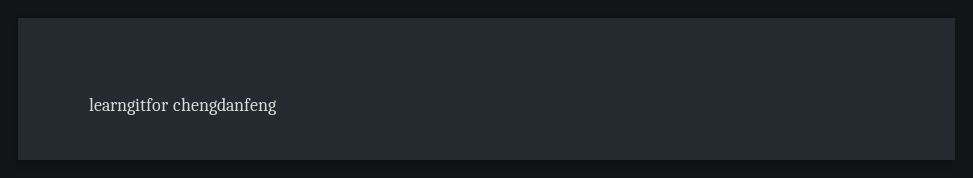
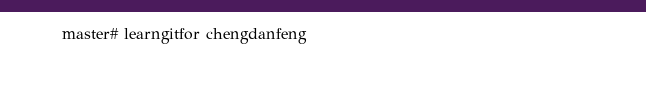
(89, 106) none -> [62,28,119,39] master#

